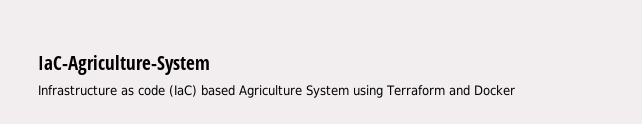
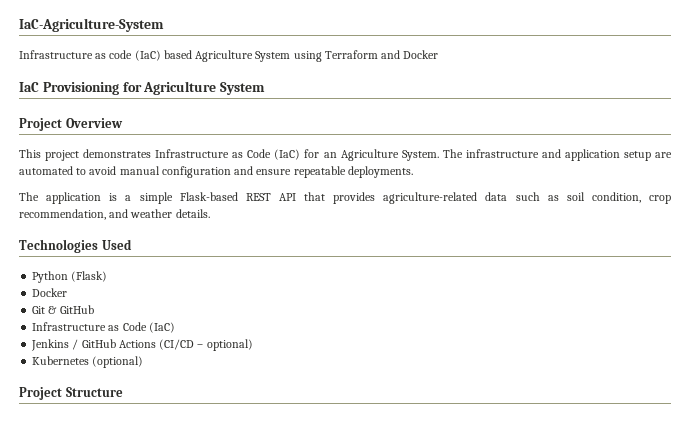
(515, 90) none -> [19,81,266,95] [19,118,123,131] [19,149,672,161] [19,166,413,178] [19,192,671,204] [19,209,210,220] [19,239,132,253] [32,271,108,283] [32,288,68,297] [32,305,94,314] [32,322,175,333] [31,339,253,351] [32,356,144,368] [19,387,123,400] // IaC Provisioning for Agriculture System // Project Overview // This project demonstrates Infrastructure as Code (IaC) for an Agriculture System. The infrastructure and application setup are automated to avoid manual configuration and ensure repeatable deployments. // The application is a simple Flask-based REST API that provides agriculture-related data such as soil condition, crop recommendation, and weather details. // Technologies Used // Python (Flask) // Docker // Git & GitHub // Infrastructure as Code (IaC) // Jenkins / GitHub Actions (CI/CD – optional) // Kubernetes (optional) // Project Structure

